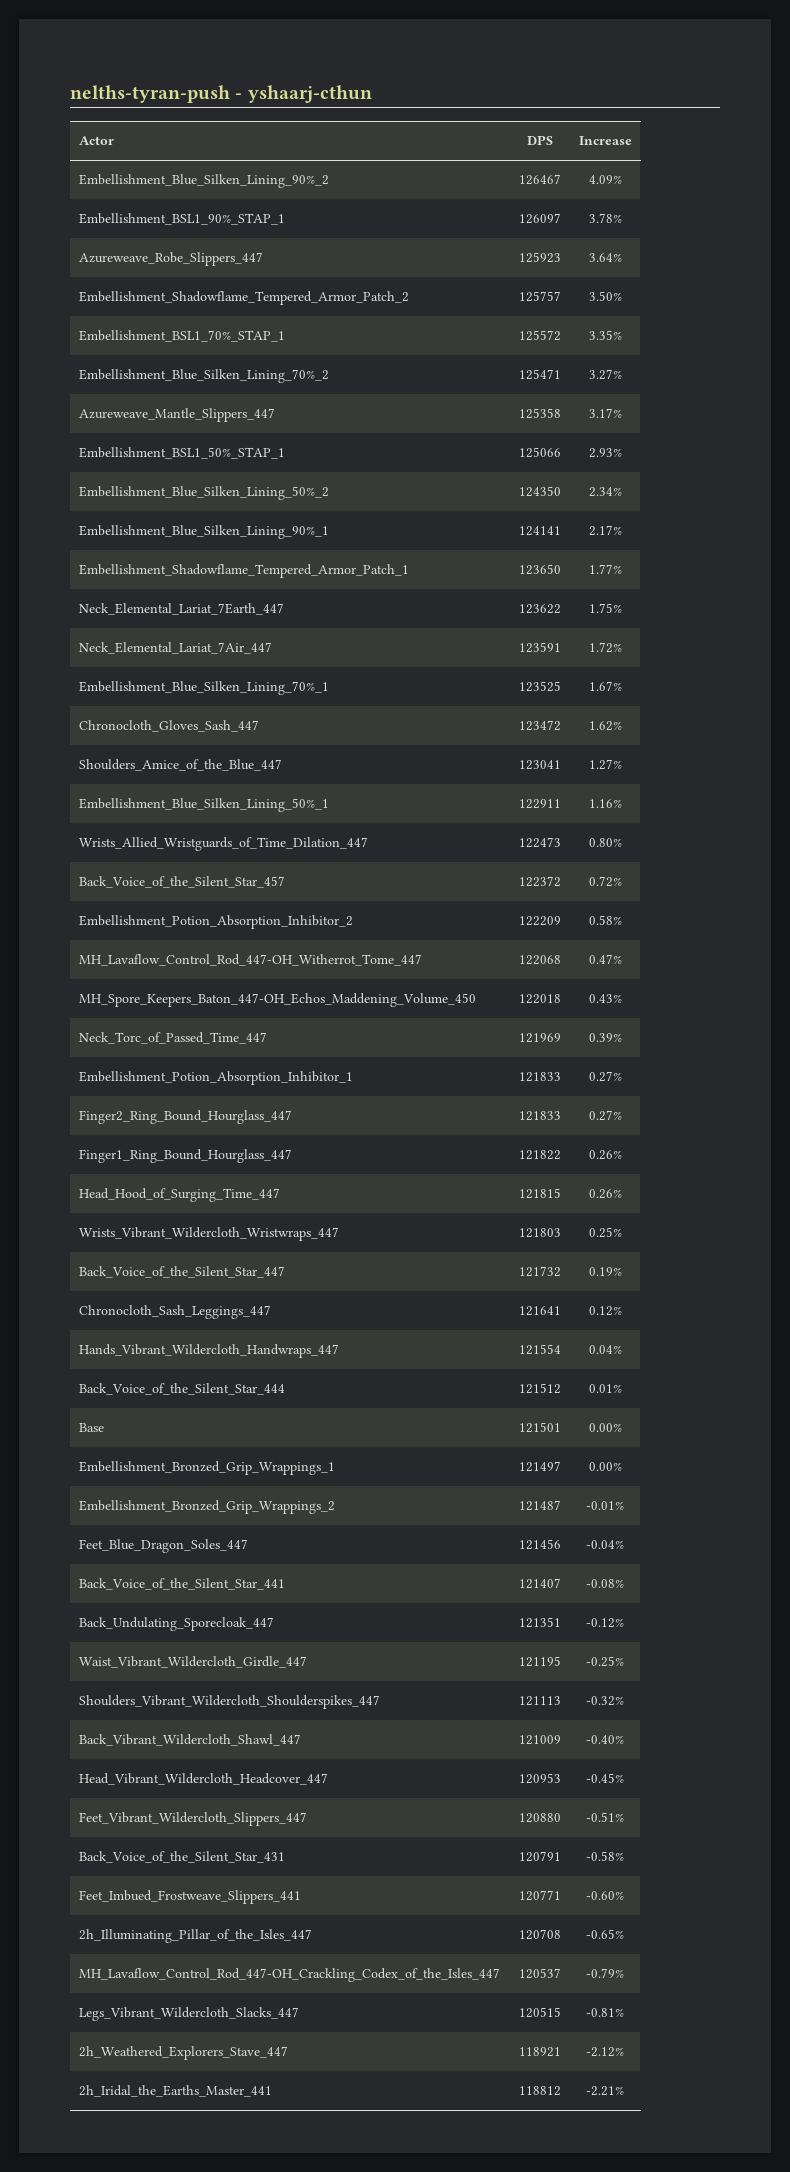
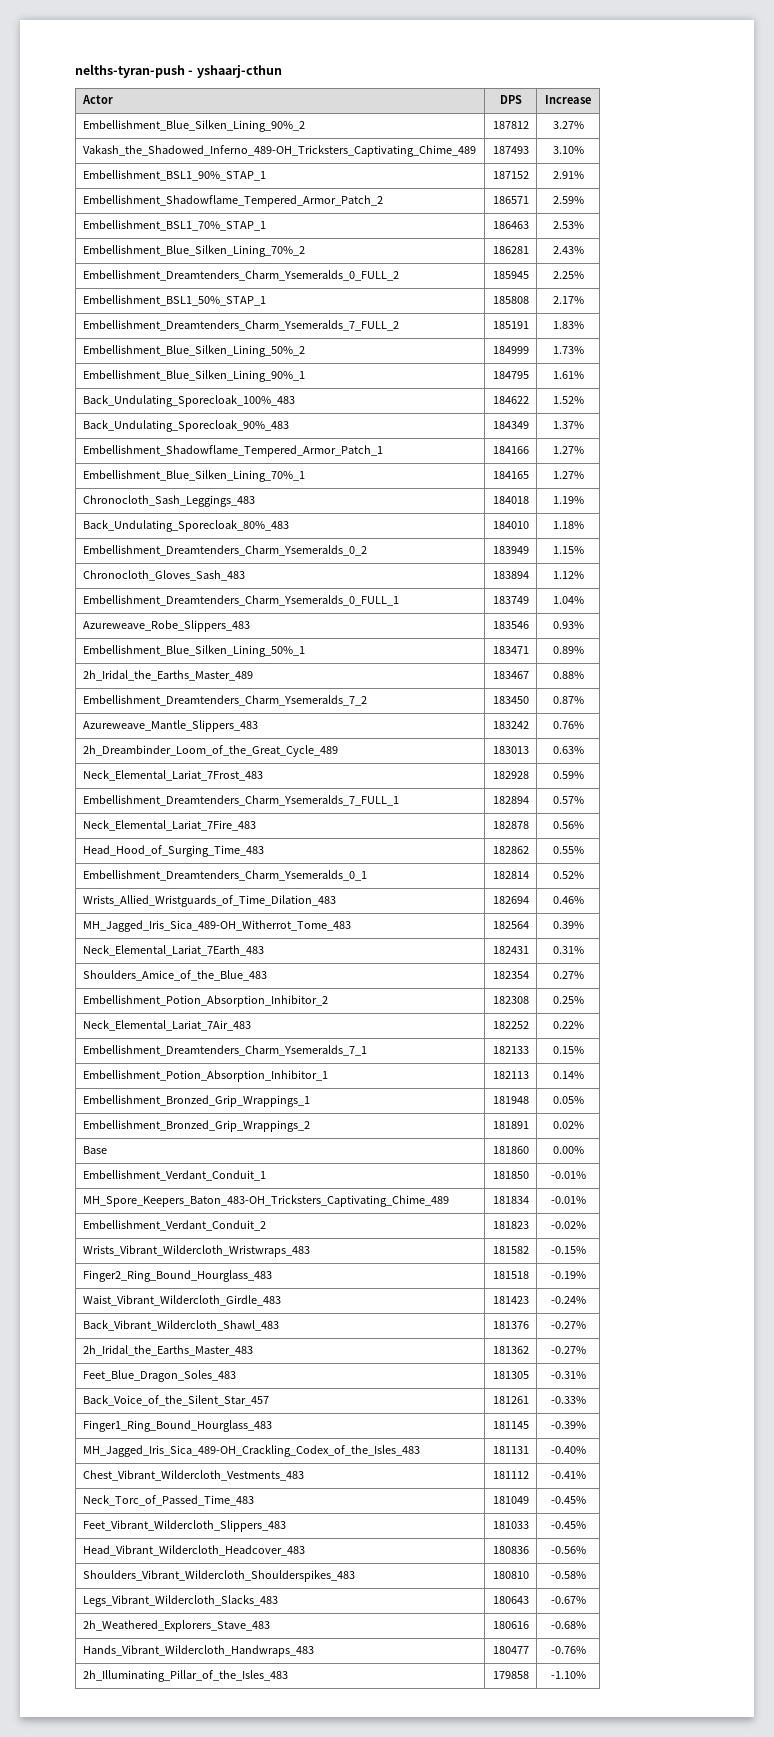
[518,174,561,185] [588,175,622,184] [78,213,285,225] [518,213,561,224] [588,213,622,223] [78,252,263,266] [518,252,561,263] [588,253,622,262] 126467 | 4.09% // Embellishment_BSL1_90%_STAP_1 | 126097 | 3.78% // Azureweave_Robe_Slippers_447 | 125923 | 3.64% -> [492,121,529,129] [552,121,584,129] [82,145,476,157] [492,146,529,154] [552,146,584,154] [82,170,266,181] [492,171,529,179] [552,171,584,179] 187812 | 3.27% // Vakash_the_Shadowed_Inferno_489-OH_Tricksters_Captivating_Chime_489 | 187493 | 3.10% // Embellishment_BSL1_90%_STAP_1 | 187152 | 2.91%
[518,291,561,302] [588,291,622,301] 125757 | 3.50% -> [492,196,529,204] [552,196,584,204] 186571 | 2.59%
[518,330,561,341] [588,330,622,340] 125572 | 3.35% -> [492,221,529,229] [552,221,584,229] 186463 | 2.53%
[518,369,561,380] [588,369,622,380] [78,408,275,422] [518,408,561,419] [588,408,622,418] [78,447,285,459] [518,447,561,458] [588,448,622,458] 125471 | 3.27% // Azureweave_Mantle_Slippers_447 | 125358 | 3.17% // Embellishment_BSL1_50%_STAP_1 | 125066 | 2.93% -> [492,246,529,254] [552,246,584,254] [82,270,399,281] [492,271,529,279] [552,271,584,279] [82,295,266,306] [492,296,529,304] [552,296,584,304] [82,320,399,331] [492,321,529,329] [552,321,584,329] 186281 | 2.43% // Embellishment_Dreamtenders_Charm_Ysemeralds_0_FULL_2 | 185945 | 2.25% // Embellishment_BSL1_50%_STAP_1 | 185808 | 2.17% // Embellishment_Dreamtenders_Charm_Ysemeralds_7_FULL_2 | 185191 | 1.83%
[518,486,561,497] [588,487,622,497] 124350 | 2.34% -> [492,346,529,354] [552,346,584,354] 184999 | 1.73%
[518,526,561,536] [588,525,622,536] [78,564,409,578] [518,564,561,575] [588,564,622,574] [78,603,284,615] [518,604,561,614] [588,603,622,613] [78,642,272,654] [518,642,561,653] [588,642,622,653] [78,681,329,695] [518,681,561,692] [588,681,622,691] [78,720,259,732] [518,720,561,731] [588,721,622,731] [78,759,282,771] [518,760,561,770] [588,759,622,770] [78,798,329,812] [518,799,561,809] [588,799,622,808] [78,837,368,851] [518,837,561,848] [588,838,622,847] [78,876,285,888] [518,876,561,887] [588,876,622,887] [78,915,353,929] [518,916,561,926] [588,915,622,925] [78,954,422,966] [518,955,561,965] [588,954,622,964] [78,993,476,1007] [518,994,561,1004] [588,994,622,1003] [78,1032,267,1044] [518,1033,561,1043] [588,1033,622,1042] [78,1071,353,1085] [518,1072,561,1082] [588,1071,622,1082] [78,1110,292,1124] [518,1111,561,1121] [588,1110,622,1121] [78,1149,292,1163] [518,1150,561,1160] [588,1150,622,1160] [78,1188,280,1202] [518,1188,561,1199] [588,1189,622,1199] [78,1227,339,1241] [518,1228,561,1238] [588,1227,622,1238] [78,1266,285,1278] [518,1266,561,1277] [588,1267,622,1276] [78,1305,271,1319] [518,1306,561,1316] [588,1306,622,1316] [78,1344,339,1358] [518,1344,561,1355] [588,1345,622,1354] [78,1383,285,1395] [518,1383,561,1394] [588,1384,622,1393] [78,1423,104,1432] [518,1422,561,1433] [588,1423,622,1432] [78,1461,335,1475] [518,1461,561,1472] [588,1462,622,1471] [78,1500,335,1514] [518,1500,561,1511] [586,1501,624,1510] [78,1539,248,1553] [518,1539,561,1550] [586,1540,624,1549] [78,1578,285,1590] [518,1578,561,1589] [586,1579,624,1588] [78,1617,274,1631] [518,1617,561,1628] [586,1618,624,1628] [78,1656,307,1668] [518,1656,561,1667] [586,1656,624,1667] [78,1695,380,1709] [518,1696,561,1706] [586,1696,624,1706] [78,1734,301,1746] [518,1735,561,1745] [586,1735,624,1744] [78,1773,328,1785] [518,1773,561,1784] [586,1773,624,1783] [78,1812,307,1826] [518,1813,561,1823] [586,1812,624,1822] [78,1851,285,1863] [518,1851,561,1862] [586,1851,624,1861] [78,1890,301,1904] [518,1890,561,1901] [586,1891,624,1900] [78,1929,312,1943] [518,1929,561,1940] [586,1929,624,1939] [78,1968,500,1982] [518,1968,561,1979] [586,1968,624,1978] [78,2007,299,2021] [518,2007,561,2018] [586,2008,624,2017] [78,2046,288,2060] [518,2047,561,2057] [586,2047,624,2057] [78,2085,272,2097] [518,2086,561,2096] [586,2086,624,2096] 124141 | 2.17% // Embellishment_Shadowflame_Tempered_Armor_Patch_1 | 123650 | 1.77% // Neck_Elemental_Lariat_7Earth_447 | 123622 | 1.75% // Neck_Elemental_Lariat_7Air_447 | 123591 | 1.72% // Embellishment_Blue_Silken_Lining_70%_1 | 123525 | 1.67% // Chronocloth_Gloves_Sash_447 | 123472 | 1.62% // Shoulders_Amice_of_the_Blue_447 | 123041 | 1.27% // Embellishment_Blue_Silken_Lining_50%_1 | 122911 | 1.16% // Wrists_Allied_Wristguards_of_Time_Dilation_447 | 122473 | 0.80% // Back_Voice_of_the_Silent_Star_457 | 122372 | 0.72% // Embellishment_Potion_Absorption_Inhibitor_2 | 122209 | 0.58% // MH_Lavaflow_Control_Rod_447-OH_Witherrot_Tome_447 | 122068 | 0.47% // MH_Spore_Keepers_Baton_447-OH_Echos_Maddening_Volume_450 | 122018 | 0.43% // Neck_Torc_of_Passed_Time_447 | 121969 | 0.39% // Embellishment_Potion_Absorption_Inhibitor_1 | 121833 | 0.27% // Finger2_Ring_Bound_Hourglass_447 | 121833 | 0.27% // Finger1_Ring_Bound_Hourglass_447 | 121822 | 0.26% // Head_Hood_of_Surging_Time_447 | 121815 | 0.26% // Wrists_Vibrant_Wildercloth_Wristwraps_447 | 121803 | 0.25% // Back_Voice_of_the_Silent_Star_447 | 121732 | 0.19% // Chronocloth_Sash_Leggings_447 | 121641 | 0.12% // Hands_Vibrant_Wildercloth_Handwraps_447 | 121554 | 0.04% // Back_Voice_of_the_Silent_Star_444 | 121512 | 0.01% // Base | 121501 | 0.00% // Embellishment_Bronzed_Grip_Wrappings_1 | 121497 | 0.00% // Embellishment_Bronzed_Grip_Wrappings_2 | 121487 | -0.01% // Feet_Blue_Dragon_Soles_447 | 121456 | -0.04% // Back_Voice_of_the_Silent_Star_441 | 121407 | -0.08% // Back_Undulating_Sporecloak_447 | 121351 | -0.12% // Waist_Vibrant_Wildercloth_Girdle_447 | 121195 | -0.25% // Shoulders_Vibrant_Wildercloth_Shoulderspikes_447 | 121113 | -0.32% // Back_Vibrant_Wildercloth_Shawl_447 | 121009 | -0.40% // Head_Vibrant_Wildercloth_Headcover_447 | 120953 | -0.45% // Feet_Vibrant_Wildercloth_Slippers_447 | 120880 | -0.51% // Back_Voice_of_the_Silent_Star_431 | 120791 | -0.58% // Feet_Imbued_Frostweave_Slippers_441 | 120771 | -0.60% // 2h_Illuminating_Pillar_of_the_Isles_447 | 120708 | -0.65% // MH_Lavaflow_Control_Rod_447-OH_Crackling_Codex_of_the_Isles_447 | 120537 | -0.79% // Legs_Vibrant_Wildercloth_Slacks_447 | 120515 | -0.81% // 2h_Weathered_Explorers_Stave_447 | 118921 | -2.12% // 2h_Iridal_the_Earths_Master_441 | 118812 | -2.21% -> [492,371,529,379] [552,371,584,379] [82,395,295,407] [492,396,529,404] [552,396,584,404] [82,420,289,432] [492,421,529,429] [552,421,584,429] [82,445,383,457] [492,446,529,454] [552,446,584,454] [82,470,305,482] [492,471,529,479] [552,471,584,479] [82,495,255,507] [492,496,529,504] [552,496,584,504] [82,520,289,532] [492,521,529,529] [552,521,584,529] [82,545,367,556] [492,546,529,554] [552,546,584,554] [82,570,245,581] [492,571,529,579] [552,571,584,579] [82,595,399,606] [492,596,529,604] [552,596,584,604] [82,620,250,632] [492,621,529,629] [552,621,584,629] [82,645,305,657] [492,646,529,654] [552,646,584,654] [82,670,253,681] [492,671,529,679] [552,671,584,679] [82,695,367,706] [492,696,529,704] [552,696,584,704] [82,720,258,732] [492,721,529,729] [552,721,584,729] [82,745,338,757] [492,746,529,754] [552,746,584,754] [82,770,263,781] [492,771,529,779] [552,771,584,779] [82,795,399,806] [492,796,529,804] [552,796,584,804] [82,820,256,831] [492,821,529,829] [552,821,584,829] [82,845,264,857] [492,846,529,854] [552,846,584,854] [82,870,367,881] [492,871,529,879] [552,871,584,879] [82,895,336,907] [492,896,529,904] [552,896,584,904] [82,920,351,932] [492,921,529,929] [552,921,584,929] [82,945,264,956] [492,946,529,954] [552,946,584,954] [82,970,267,981] [492,971,529,979] [552,971,584,979] [82,995,328,1007] [492,996,529,1004] [552,996,584,1004] [82,1020,251,1031] [492,1021,529,1029] [552,1021,584,1029] [82,1045,367,1056] [492,1046,529,1054] [552,1046,584,1054] [82,1070,328,1082] [492,1071,529,1079] [552,1071,584,1079] [82,1095,310,1107] [492,1096,529,1104] [552,1096,584,1104] [82,1120,310,1132] [492,1121,529,1129] [552,1121,584,1129] [82,1146,107,1154] [492,1146,529,1154] [552,1146,584,1154] [82,1170,266,1181] [492,1171,529,1179] [550,1171,586,1179] [82,1195,449,1207] [492,1196,529,1204] [550,1196,586,1204] [82,1220,266,1231] [492,1221,529,1229] [550,1221,586,1229] [82,1245,310,1257] [492,1246,529,1254] [550,1246,586,1254] [82,1270,272,1282] [492,1271,529,1279] [550,1271,586,1279] [82,1295,281,1306] [492,1296,529,1304] [550,1296,586,1304] [82,1320,279,1331] [492,1321,529,1329] [550,1321,586,1329] [82,1345,253,1356] [492,1346,529,1354] [550,1346,586,1354] [82,1370,236,1382] [492,1371,529,1379] [550,1371,586,1379] [82,1395,269,1406] [492,1396,529,1404] [550,1396,586,1404] [82,1420,272,1432] [492,1421,529,1429] [550,1421,586,1429] [82,1445,420,1457] [492,1446,529,1454] [550,1446,586,1454] [82,1470,304,1481] [492,1471,529,1479] [550,1471,586,1479] [82,1495,254,1506] [492,1496,529,1504] [550,1496,586,1504] [82,1520,286,1532] [492,1521,529,1529] [550,1521,586,1529] [82,1545,305,1556] [492,1546,529,1554] [550,1546,586,1554] [82,1570,355,1582] [492,1571,529,1579] [550,1571,586,1579] [82,1595,278,1607] [492,1596,529,1604] [550,1596,586,1604] [82,1620,270,1632] [492,1621,529,1629] [550,1621,586,1629] [82,1645,314,1657] [492,1646,529,1654] [550,1646,586,1654] [82,1670,288,1682] [492,1671,529,1679] [550,1671,586,1679] 184795 | 1.61% // Back_Undulating_Sporecloak_100%_483 | 184622 | 1.52% // Back_Undulating_Sporecloak_90%_483 | 184349 | 1.37% // Embellishment_Shadowflame_Tempered_Armor_Patch_1 | 184166 | 1.27% // Embellishment_Blue_Silken_Lining_70%_1 | 184165 | 1.27% // Chronocloth_Sash_Leggings_483 | 184018 | 1.19% // Back_Undulating_Sporecloak_80%_483 | 184010 | 1.18% // Embellishment_Dreamtenders_Charm_Ysemeralds_0_2 | 183949 | 1.15% // Chronocloth_Gloves_Sash_483 | 183894 | 1.12% // Embellishment_Dreamtenders_Charm_Ysemeralds_0_FULL_1 | 183749 | 1.04% // Azureweave_Robe_Slippers_483 | 183546 | 0.93% // Embellishment_Blue_Silken_Lining_50%_1 | 183471 | 0.89% // 2h_Iridal_the_Earths_Master_489 | 183467 | 0.88% // Embellishment_Dreamtenders_Charm_Ysemeralds_7_2 | 183450 | 0.87% // Azureweave_Mantle_Slippers_483 | 183242 | 0.76% // 2h_Dreambinder_Loom_of_the_Great_Cycle_489 | 183013 | 0.63% // Neck_Elemental_Lariat_7Frost_483 | 182928 | 0.59% // Embellishment_Dreamtenders_Charm_Ysemeralds_7_FULL_1 | 182894 | 0.57% // Neck_Elemental_Lariat_7Fire_483 | 182878 | 0.56% // Head_Hood_of_Surging_Time_483 | 182862 | 0.55% // Embellishment_Dreamtenders_Charm_Ysemeralds_0_1 | 182814 | 0.52% // Wrists_Allied_Wristguards_of_Time_Dilation_483 | 182694 | 0.46% // MH_Jagged_Iris_Sica_489-OH_Witherrot_Tome_483 | 182564 | 0.39% // Neck_Elemental_Lariat_7Earth_483 | 182431 | 0.31% // Shoulders_Amice_of_the_Blue_483 | 182354 | 0.27% // Embellishment_Potion_Absorption_Inhibitor_2 | 182308 | 0.25% // Neck_Elemental_Lariat_7Air_483 | 182252 | 0.22% // Embellishment_Dreamtenders_Charm_Ysemeralds_7_1 | 182133 | 0.15% // Embellishment_Potion_Absorption_Inhibitor_1 | 182113 | 0.14% // Embellishment_Bronzed_Grip_Wrappings_1 | 181948 | 0.05% // Embellishment_Bronzed_Grip_Wrappings_2 | 181891 | 0.02% // Base | 181860 | 0.00% // Embellishment_Verdant_Conduit_1 | 181850 | -0.01% // MH_Spore_Keepers_Baton_483-OH_Tricksters_Captivating_Chime_489 | 181834 | -0.01% // Embellishment_Verdant_Conduit_2 | 181823 | -0.02% // Wrists_Vibrant_Wildercloth_Wristwraps_483 | 181582 | -0.15% // Finger2_Ring_Bound_Hourglass_483 | 181518 | -0.19% // Waist_Vibrant_Wildercloth_Girdle_483 | 181423 | -0.24% // Back_Vibrant_Wildercloth_Shawl_483 | 181376 | -0.27% // 2h_Iridal_the_Earths_Master_483 | 181362 | -0.27% // Feet_Blue_Dragon_Soles_483 | 181305 | -0.31% // Back_Voice_of_the_Silent_Star_457 | 181261 | -0.33% // Finger1_Ring_Bound_Hourglass_483 | 181145 | -0.39% // MH_Jagged_Iris_Sica_489-OH_Crackling_Codex_of_the_Isles_483 | 181131 | -0.40% // Chest_Vibrant_Wildercloth_Vestments_483 | 181112 | -0.41% // Neck_Torc_of_Passed_Time_483 | 181049 | -0.45% // Feet_Vibrant_Wildercloth_Slippers_483 | 181033 | -0.45% // Head_Vibrant_Wildercloth_Headcover_483 | 180836 | -0.56% // Shoulders_Vibrant_Wildercloth_Shoulderspikes_483 | 180810 | -0.58% // Legs_Vibrant_Wildercloth_Slacks_483 | 180643 | -0.67% // 2h_Weathered_Explorers_Stave_483 | 180616 | -0.68% // Hands_Vibrant_Wildercloth_Handwraps_483 | 180477 | -0.76% // 2h_Illuminating_Pillar_of_the_Isles_483 | 179858 | -1.10%

